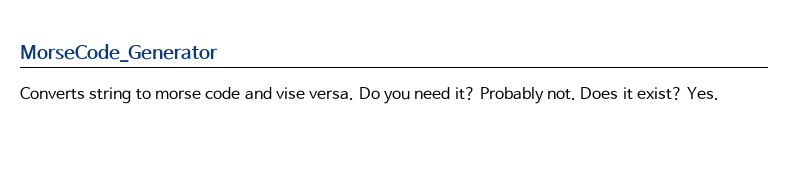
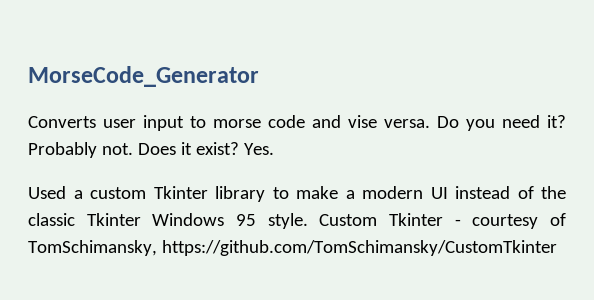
[89,87,132,104] string -> [103,115,184,131] user input
(720, 93) none -> [28,186,566,202] [28,213,566,229] [28,240,557,256] // Used a custom Tkinter library to make a modern UI instead of the classic Tkinter Windows 95 style. Custom Tkinter - courtesy of TomSchimansky, https://github.com/TomSchimansky/CustomTkinter

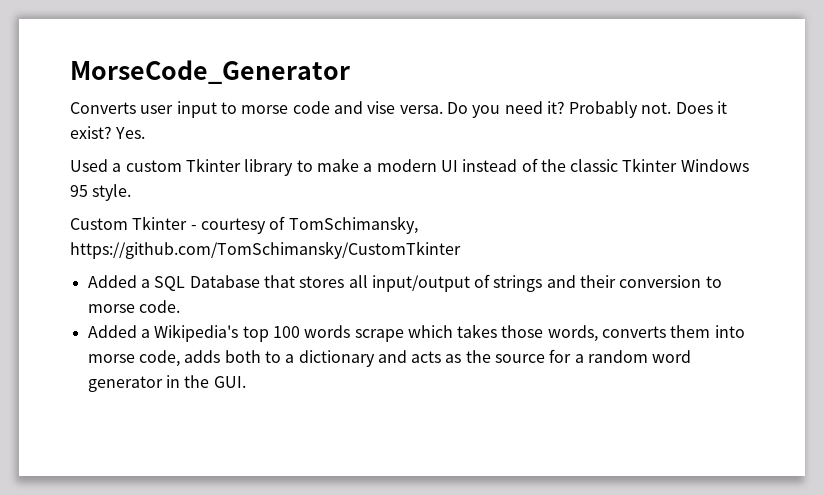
(308, 221) none -> (132, 192) //
(557, 248) none -> [87,274,722,292] [87,300,180,313] [87,324,745,342] [87,349,692,367] [87,375,246,392] // Added a SQL Database that stores all input/output of strings and their conversion to morse code. // Added a Wikipedia's top 100 words scrape which takes those words, converts them into morse code, adds both to a dictionary and acts as the source for a random word generator in the GUI.

